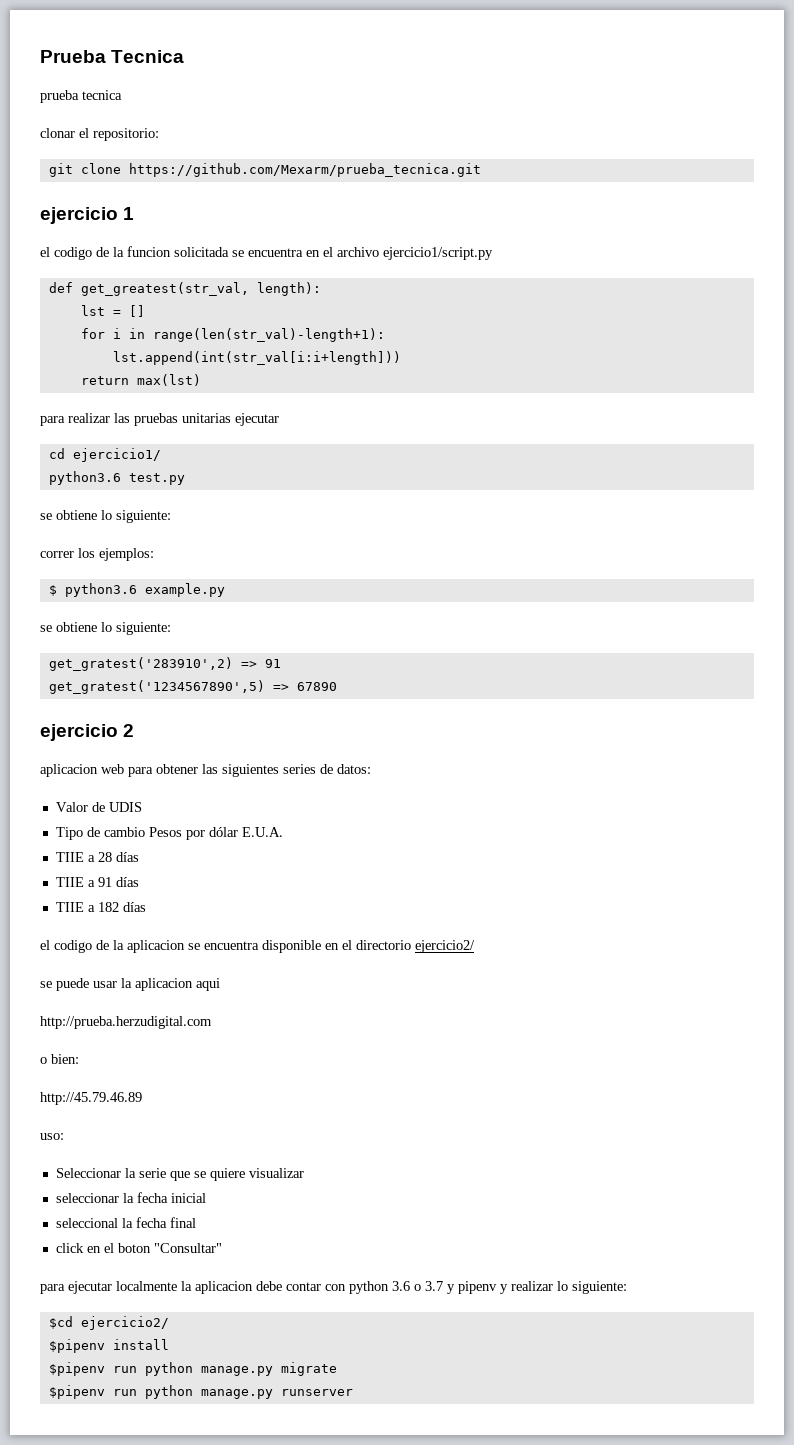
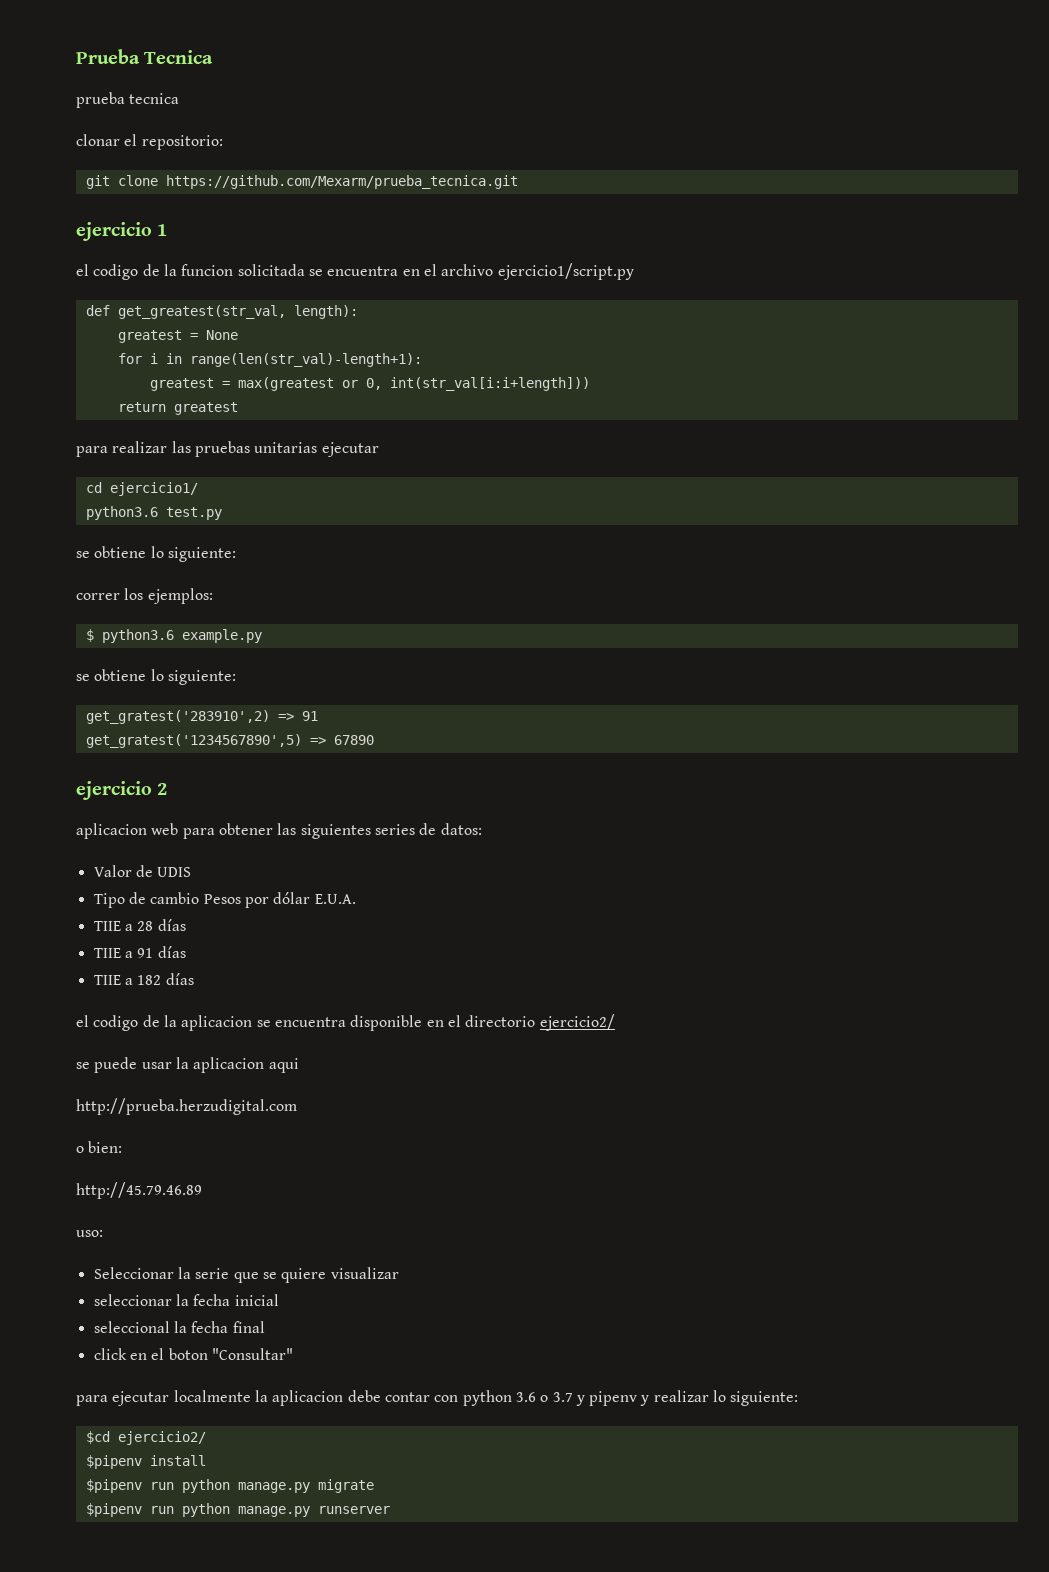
[80,305,145,317] lst = [] -> [117,330,238,343] greatest = None
[112,351,401,365] lst.append(int(str_val[i:i+length])) -> [149,377,590,391] greatest = max(greatest or 0, int(str_val[i:i+length]))
[136,374,201,386] max(lst) -> [173,402,238,415] greatest

